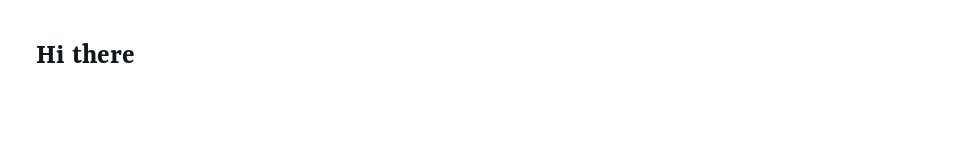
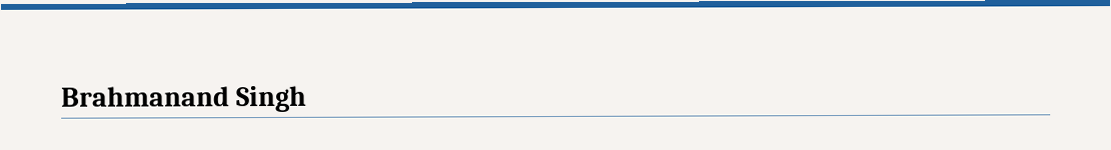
[36,43,135,63] Hi there -> [61,85,308,113] Brahmanand Singh

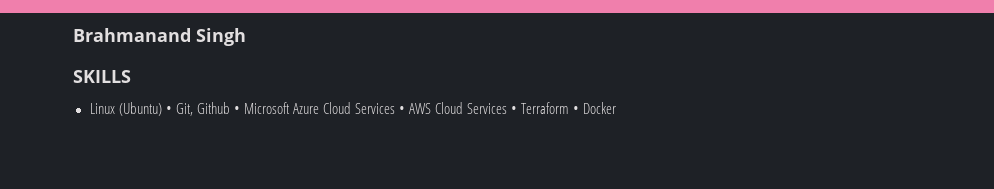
(308, 99) none -> [73,70,131,83] [89,102,617,116] // SKILLS // Linux (Ubuntu) • Git, Github • Microsoft Azure Cloud Services • AWS Cloud Services • Terraform • Docker

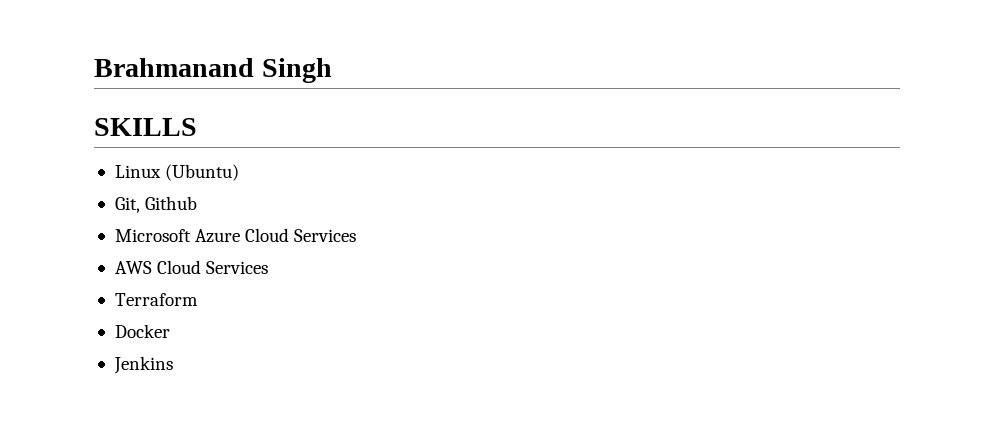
[165,106,172,114] • -> (240, 172) //
[233,106,240,114] • -> (198, 203) //
[399,106,406,114] • -> (357, 235) //
[511,106,518,114] • -> (269, 267) //
[573,106,580,114] • -> (198, 299) //
(617, 108) none -> [113,356,173,374] // Jenkins

